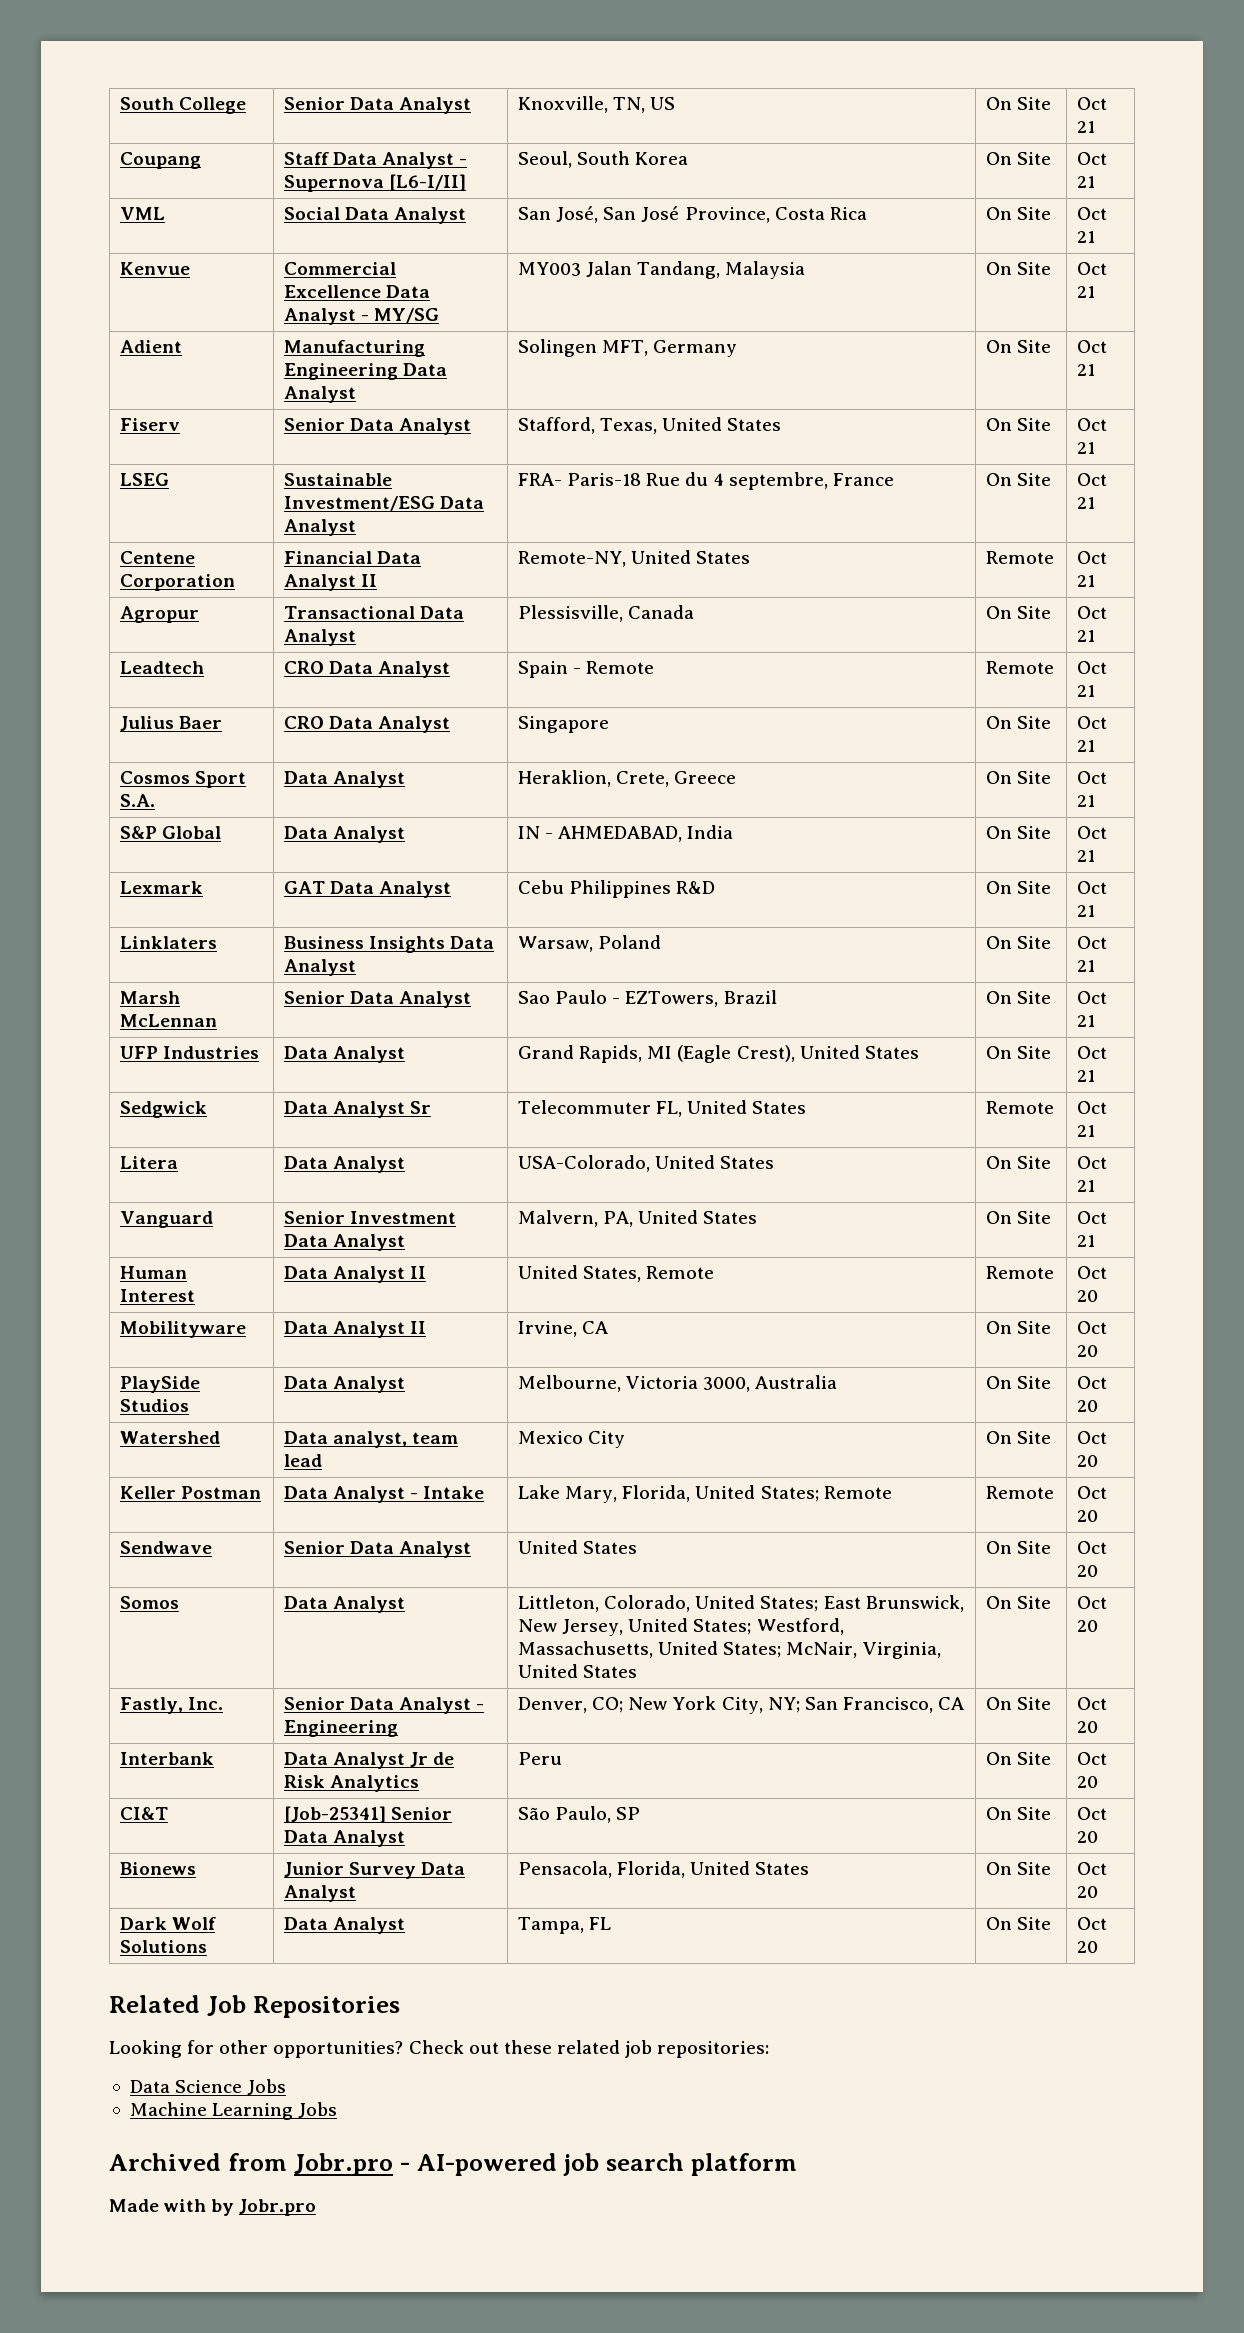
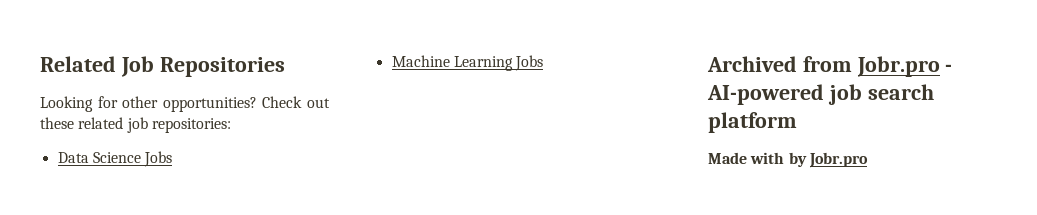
[120,97,247,114] [284,97,472,114] [518,96,676,113] [986,97,1052,110] [1077,97,1108,110] [1077,121,1096,133] [120,152,202,169] [284,152,468,169] [284,174,467,192] [518,151,689,168] [986,152,1052,165] [1077,152,1108,165] [1077,176,1096,188] [120,207,166,220] [284,207,467,224] [518,206,867,223] [986,207,1052,220] [1077,207,1108,220] [1077,231,1096,243] [120,262,191,275] [284,262,397,275] [284,285,431,298] [284,308,440,325] [518,261,806,279] [986,262,1052,275] [1077,262,1108,275] [1077,286,1096,298] [120,340,183,353] [284,340,426,357] [284,363,448,380] [284,386,357,403] [518,339,738,357] [986,340,1052,353] [1077,340,1108,353] [1077,364,1096,376] [120,418,181,431] [284,418,472,435] [518,417,782,434] [986,418,1052,431] [1077,418,1108,431] [1077,442,1096,454] [120,473,170,486] [284,473,393,486] [284,496,485,511] [284,519,357,536] [518,472,894,490] [986,473,1052,486] [1077,473,1108,486] [1077,497,1096,509] [120,551,196,564] [120,574,236,591] [284,551,422,564] [284,574,378,591] [518,550,751,567] [986,551,1055,564] [1077,551,1108,564] [1077,575,1096,587] [120,606,200,623] [284,606,465,619] [284,629,357,646] [518,605,695,622] [986,606,1052,619] [1077,606,1108,619] [1077,630,1096,642] [120,661,205,674] [284,661,451,678] [518,661,655,678] [986,661,1055,674] [1077,661,1108,674] [1077,685,1096,697] [120,716,223,731] [284,716,451,733] [518,716,610,733] [986,716,1052,729] [1077,716,1108,729] [1077,740,1096,752] [120,771,247,788] [120,794,156,807] [284,771,406,788] [518,770,737,787] [986,771,1052,784] [1077,771,1108,784] [1077,795,1096,807] [120,826,222,839] [284,826,406,843] [518,825,734,842] [986,826,1052,839] [1077,826,1108,839] [1077,850,1096,862] [120,881,204,894] [284,881,452,898] [518,880,716,898] [986,881,1052,894] [1077,881,1108,894] [1077,905,1096,917] [120,936,218,949] [284,936,495,953] [284,959,357,976] [518,935,662,952] [986,936,1052,949] [1077,936,1108,949] [1077,960,1096,972] [120,991,181,1004] [120,1014,218,1027] [284,991,472,1008] [518,990,777,1007] [986,991,1052,1004] [1077,991,1108,1004] [1077,1015,1096,1027] [120,1046,260,1059] [284,1046,406,1063] [518,1045,919,1063] [986,1046,1052,1059] [1077,1046,1108,1059] [1077,1070,1096,1082] [120,1101,208,1118] [284,1101,432,1118] [518,1100,807,1117] [986,1101,1055,1114] [1077,1101,1108,1114] [1077,1125,1096,1137] [120,1156,179,1169] [284,1156,406,1173] [518,1155,775,1172] [986,1156,1052,1169] [1077,1156,1108,1169] [1077,1180,1096,1192] [120,1211,214,1228] [284,1211,457,1224] [284,1234,406,1251] [518,1210,758,1227] [986,1211,1052,1224] [1077,1211,1108,1224] [1077,1235,1096,1247] [120,1266,188,1279] [120,1289,196,1302] [284,1266,427,1283] [518,1265,715,1282] [986,1266,1055,1279] [1077,1266,1108,1279] [1077,1290,1099,1302] [120,1321,247,1338] [284,1321,427,1338] [518,1321,609,1337] [986,1321,1052,1334] [1077,1321,1108,1334] [1077,1345,1099,1357] [120,1376,201,1393] [120,1399,190,1412] [284,1376,406,1393] [518,1375,838,1392] [986,1376,1052,1389] [1077,1376,1108,1389] [1077,1400,1099,1412] [120,1431,221,1444] [284,1431,459,1448] [284,1454,323,1467] [518,1431,626,1448] [986,1431,1052,1444] [1077,1431,1108,1444] [1077,1455,1099,1467] [120,1486,262,1499] [284,1486,485,1503] [518,1485,892,1503] [986,1486,1055,1499] [1077,1486,1108,1499] [1077,1510,1099,1522] [120,1541,213,1554] [284,1541,472,1558] [518,1540,638,1554] [986,1541,1052,1554] [1077,1541,1108,1554] [1077,1565,1099,1577] [120,1596,180,1609] [284,1596,406,1613] [518,1595,964,1612] [518,1618,844,1636] [518,1641,941,1659] [518,1664,638,1678] [986,1596,1052,1609] [1077,1596,1108,1609] [1077,1620,1099,1632] [120,1697,224,1714] [284,1697,485,1714] [284,1720,399,1737] [518,1696,965,1714] [986,1697,1052,1710] [1077,1697,1108,1710] [1077,1721,1099,1733] [120,1752,215,1765] [284,1752,455,1769] [284,1775,420,1792] [518,1752,563,1765] [986,1752,1052,1765] [1077,1752,1108,1765] [1077,1776,1099,1788] [120,1807,169,1820] [284,1806,453,1823] [284,1830,406,1847] [518,1806,641,1823] [986,1807,1052,1820] [1077,1807,1108,1820] [1077,1831,1099,1843] [120,1862,197,1875] [284,1862,466,1879] [284,1885,357,1902] [518,1861,810,1878] [986,1862,1052,1875] [1077,1862,1108,1875] [1077,1886,1099,1898] [120,1917,217,1930] [120,1940,208,1953] [284,1917,406,1934] [518,1917,612,1934] [986,1917,1052,1930] [1077,1917,1108,1930] [1077,1941,1099,1953] South College | Senior Data Analyst | Knoxville, TN, US | On Site | Oct 21 // Coupang | Staff Data Analyst - Supernova [L6-I/II] | Seoul, South Korea | On Site | Oct 21 // VML | Social Data Analyst | San José, San José Province, Costa Rica | On Site | Oct 21 // Kenvue | Commercial Excellence Data Analyst - MY/SG | MY003 Jalan Tandang, Malaysia | On Site | Oct 21 // Adient | Manufacturing Engineering Data Analyst | Solingen MFT, Germany | On Site | Oct 21 // Fiserv | Senior Data Analyst | Stafford, Texas, United States | On Site | Oct 21 // LSEG | Sustainable Investment/ESG Data Analyst | FRA- Paris-18 Rue du 4 septembre, France | On Site | Oct 21 // Centene Corporation | Financial Data Analyst II | Remote-NY, United States | Remote | Oct 21 // Agropur | Transactional Data Analyst | Plessisville, Canada | On Site | Oct 21 // Leadtech | CRO Data Analyst | Spain - Remote | Remote | Oct 21 // Julius Baer | CRO Data Analyst | Singapore | On Site | Oct 21 // Cosmos Sport S.A. | Data Analyst | Heraklion, Crete, Greece | On Site | Oct 21 // S&P Global | Data Analyst | IN - AHMEDABAD, India | On Site | Oct 21 // Lexmark | GAT Data Analyst | Cebu Philippines R&D | On Site | Oct 21 // Linklaters | Business Insights Data Analyst | Warsaw, Poland | On Site | Oct 21 // Marsh McLennan | Senior Data Analyst | Sao Paulo - EZTowers, Brazil | On Site | Oct 21 // UFP Industries | Data Analyst | Grand Rapids, MI (Eagle Crest), United States | On Site | Oct 21 // Sedgwick | Data Analyst Sr | Telecommuter FL, United States | Remote | Oct 21 // Litera | Data Analyst | USA-Colorado, United States | On Site | Oct 21 // Vanguard | Senior Investment Data Analyst | Malvern, PA, United States | On Site | Oct 21 // Human Interest | Data Analyst II | United States, Remote | Remote | Oct 20 // Mobilityware | Data Analyst II | Irvine, CA | On Site | Oct 20 // PlaySide Studios | Data Analyst | Melbourne, Victoria 3000, Australia | On Site | Oct 20 // Watershed | Data analyst, team lead | Mexico City | On Site | Oct 20 // Keller Postman | Data Analyst - Intake | Lake Mary, Florida, United States; Remote | Remote | Oct 20 // Sendwave | Senior Data Analyst | United States | On Site | Oct 20 // Somos | Data Analyst | Littleton, Colorado, United States; East Brunswick, New Jersey, United States; Westford, Massachusetts, United States; McNair, Virginia, United States | On Site | Oct 20 // Fastly, Inc. | Senior Data Analyst - Engineering | Denver, CO; New York City, NY; San Francisco, CA | On Site | Oct 20 // Interbank | Data Analyst Jr de Risk Analytics | Peru | On Site | Oct 20 // CI&T | [Job-25341] Senior Data Analyst | São Paulo, SP | On Site | Oct 20 // Bionews | Junior Survey Data Analyst | Pensacola, Florida, United States | On Site | Oct 20 // Dark Wolf Solutions | Data Analyst | Tampa, FL | On Site | Oct 20 // -> (40, 64) none

